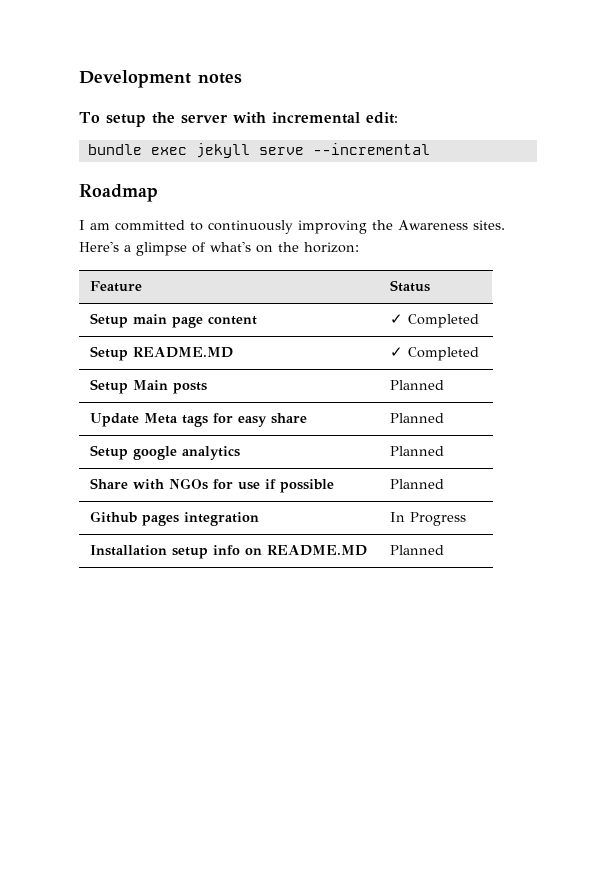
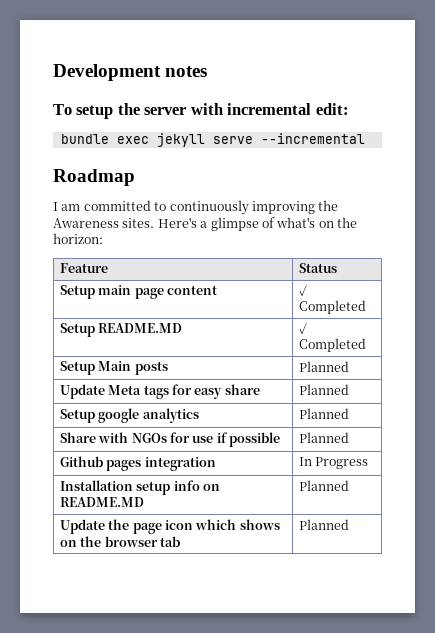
(445, 550) none -> [59,519,280,534] [59,536,180,547] [298,519,349,530] // Update the page icon which shows on the browser tab | Planned

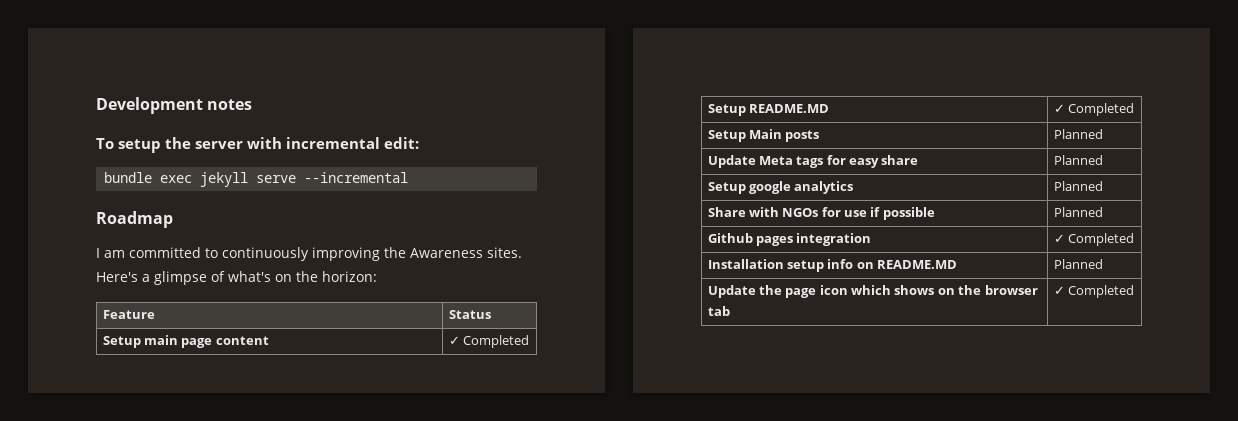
[298,457,369,469] In Progress -> [1053,233,1134,246] ✓ Completed
[298,519,349,530] Planned -> [1053,285,1134,298] ✓ Completed

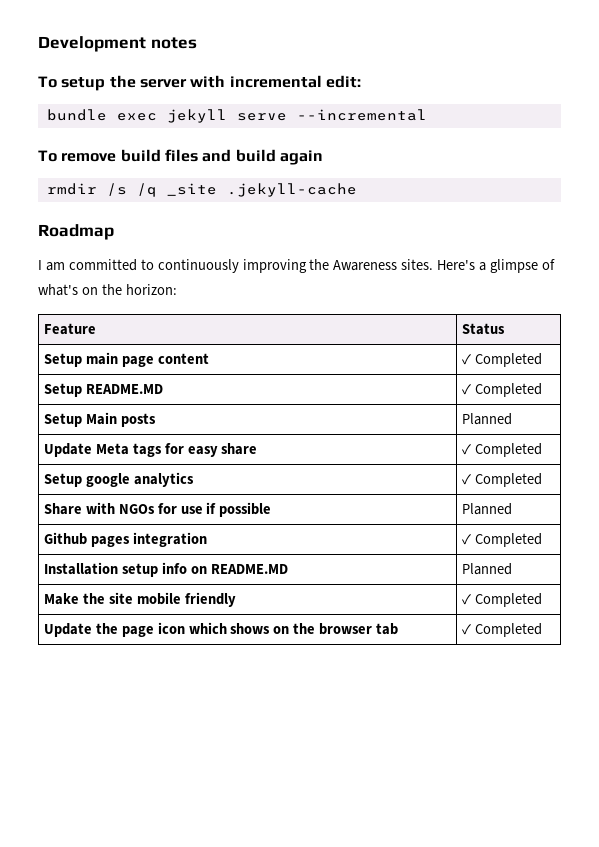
(409, 177) none -> [38,149,323,165] [46,183,357,197] // To remove build files and build again // rmdir /s /q _site .jekyll-cache
[1053,155,1103,165] Planned -> [461,443,542,457] ✓ Completed
[1053,181,1103,191] Planned -> [461,473,542,487] ✓ Completed
(1103, 264) none -> [43,592,236,607] [461,593,542,607] // Make the site mobile friendly | ✓ Completed

